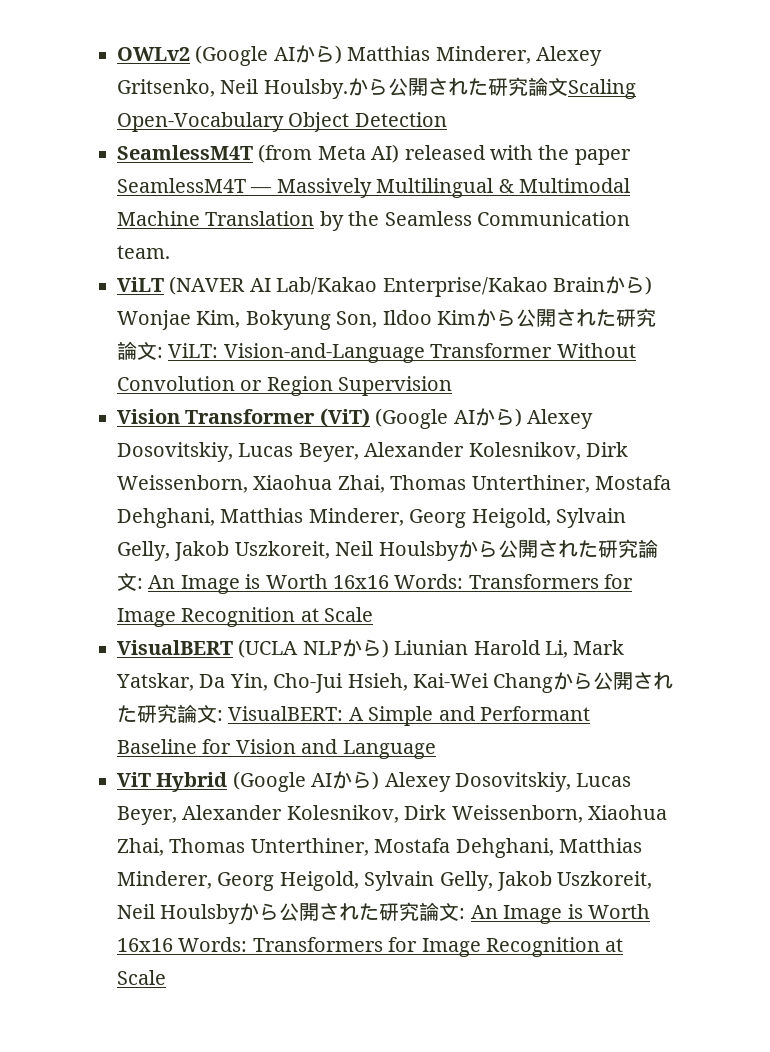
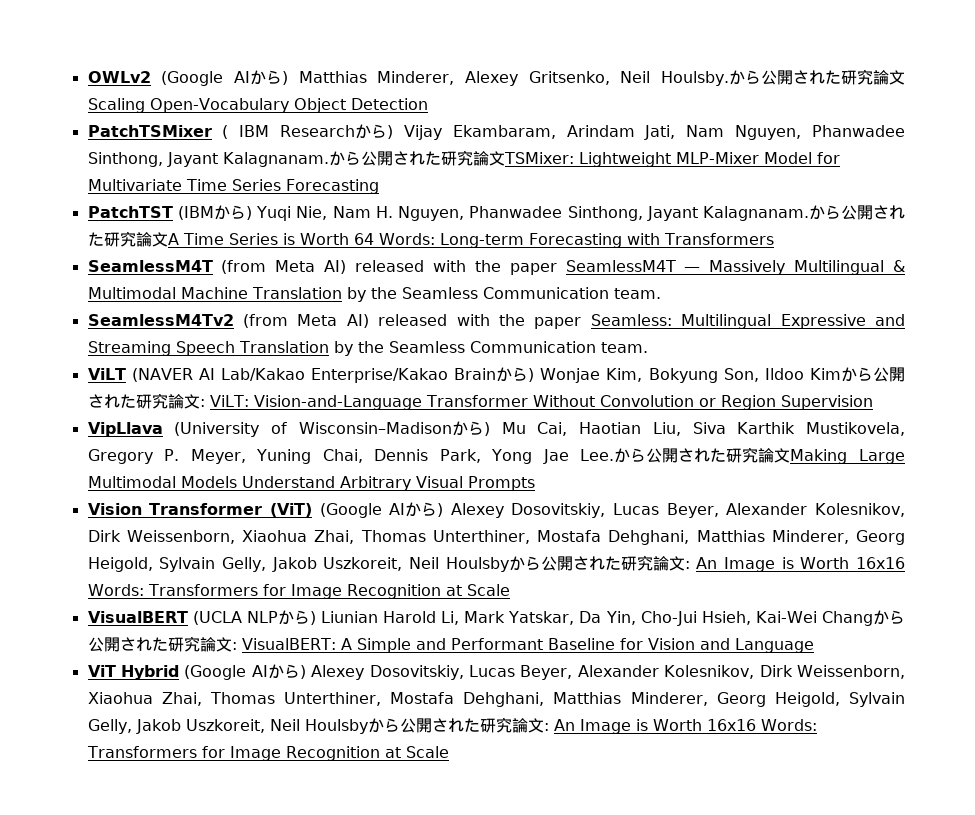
(447, 119) none -> [87,124,905,140] [87,150,840,167] [87,179,379,194] [87,205,905,221] [87,231,774,248] // PatchTSMixer ( IBM Researchから) Vijay Ekambaram, Arindam Jati, Nam Nguyen, Phanwadee Sinthong, Jayant Kalagnanam.から公開された研究論文TSMixer: Lightweight MLP-Mixer Model for Multivariate Time Series Forecasting // PatchTST (IBMから) Yuqi Nie, Nam H. Nguyen, Phanwadee Sinthong, Jayant Kalagnanam.から公開された研究論文A Time Series is Worth 64 Words: Long-term Forecasting with Transformers
(170, 252) none -> [87,314,905,329] [87,341,648,356] // SeamlessM4Tv2 (from Meta AI) released with the paper Seamless: Multilingual Expressive and Streaming Speech Translation by the Seamless Communication team.
(453, 386) none -> [87,421,905,437] [87,447,905,464] [87,476,535,491] // VipLlava (University of Wisconsin–Madisonから) Mu Cai, Haotian Liu, Siva Karthik Mustikovela, Gregory P. Meyer, Yuning Chai, Dennis Park, Yong Jae Lee.から公開された研究論文Making Large Multimodal Models Understand Arbitrary Visual Prompts

